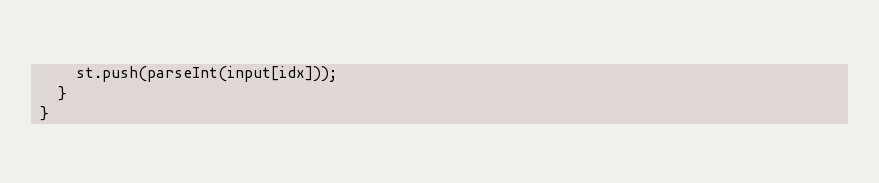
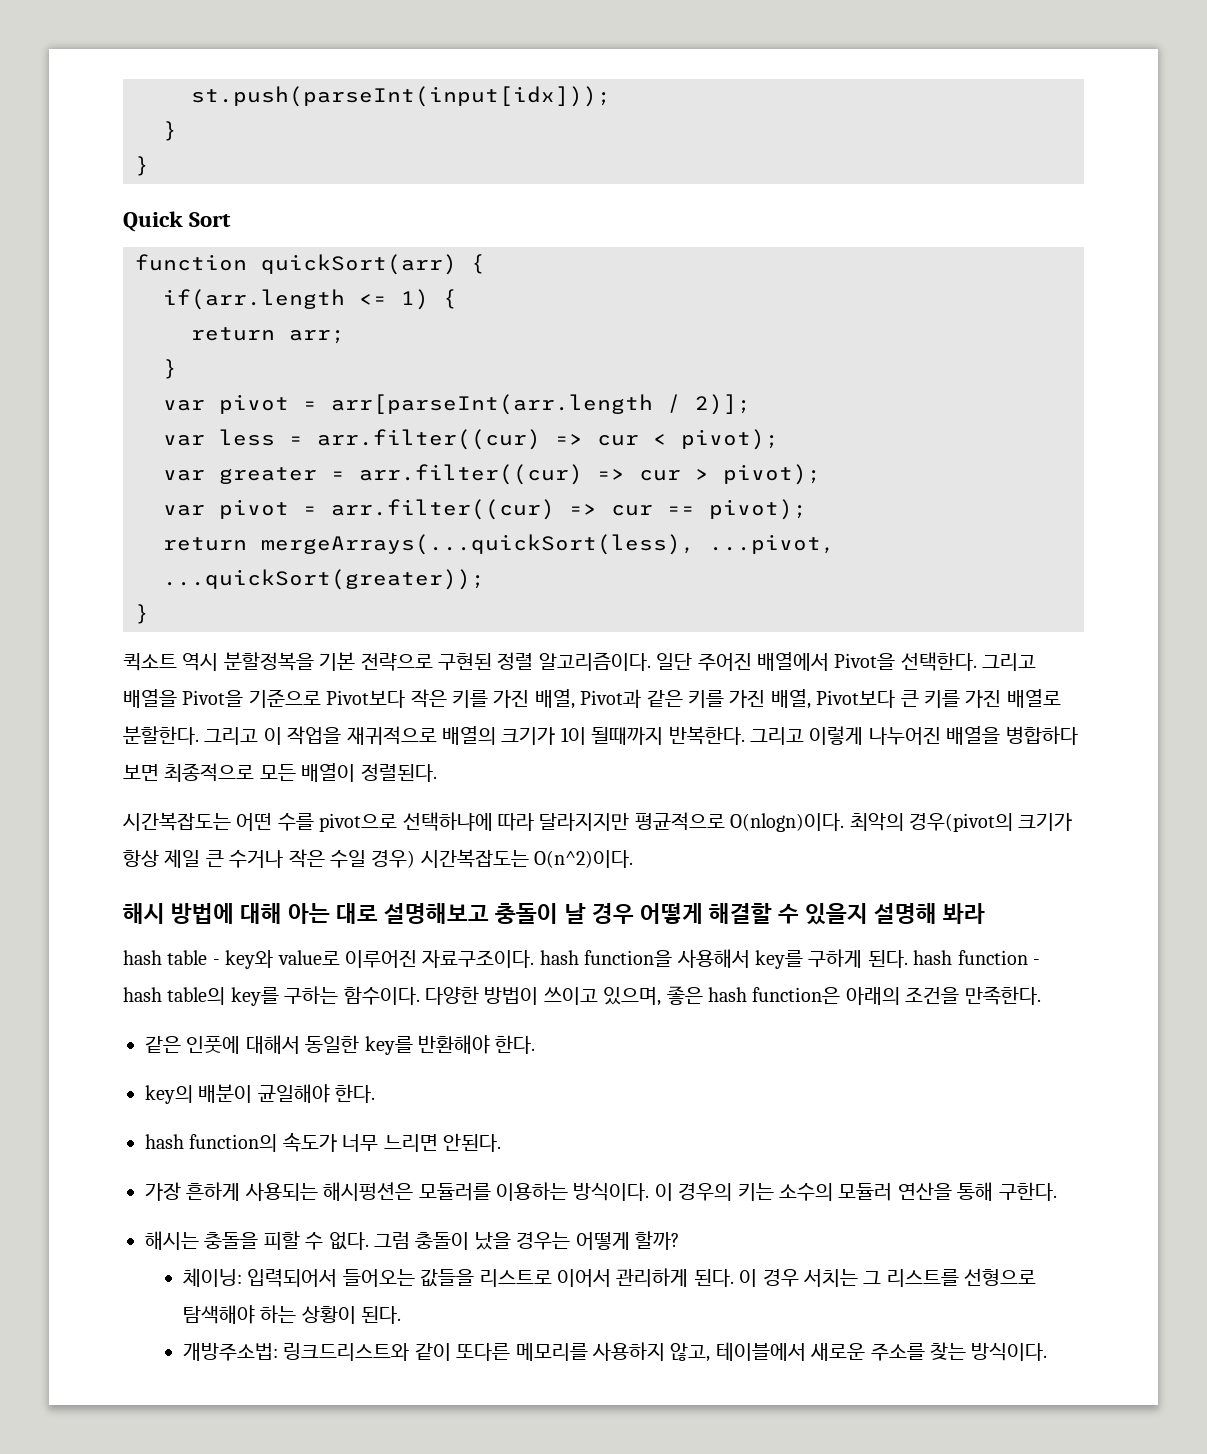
(49, 113) none -> [123,211,232,232] [135,254,485,275] [163,289,457,310] [191,327,345,344] [163,359,177,379] [163,394,751,415] [163,429,779,450] [163,464,821,485] [163,499,807,520] [163,534,835,555] [163,569,485,590] [135,604,149,624] [123,652,1037,671] [123,689,1061,709] [123,726,1078,745] [123,763,437,782] [123,812,1073,832] [123,849,634,868] [123,903,986,925] [123,949,1040,969] [123,986,1041,1006] [145,1035,536,1055] [145,1084,376,1104] [145,1132,501,1152] [145,1182,1057,1201] [145,1231,679,1250] [183,1268,1037,1287] [183,1305,402,1324] [183,1342,1048,1362] // Quick Sort // function quickSort(arr) { // if(arr.length <= 1) { // return arr; // } // var pivot = arr[parseInt(arr.length / 2)]; // var less = arr.filter((cur) => cur < pivot); // var greater = arr.filter((cur) => cur > pivot); // var pivot = arr.filter((cur) => cur == pivot); // return mergeArrays(...quickSort(less), ...pivot, ...quickSort(greater)); // } // 퀵소트 역시 분할정복을 기본 전략으로 구현된 정렬 알고리즘이다. 일단 주어진 배열에서 Pivot을 선택한다. 그리고 배열을 Pivot을 기준으로 Pivot보다 작은 키를 가진 배열, Pivot과 같은 키를 가진 배열, Pivot보다 큰 키를 가진 배열로 분할한다. 그리고 이 작업을 재귀적으로 배열의 크기가 1이 될때까지 반복한다. 그리고 이렇게 나누어진 배열을 병합하다 보면 최종적으로 모든 배열이 정렬된다. // 시간복잡도는 어떤 수를 pivot으로 선택하냐에 따라 달라지지만 평균적으로 O(nlogn)이다. 최악의 경우(pivot의 크기가 항상 제일 큰 수거나 작은 수일 경우) 시간복잡도는 O(n^2)이다. // 해시 방법에 대해 아는 대로 설명해보고 충돌이 날 경우 어떻게 해결할 수 있을지 설명해 봐라 // hash table - key와 value로 이루어진 자료구조이다. hash function을 사용해서 key를 구하게 된다. hash function - hash table의 key를 구하는 함수이다. 다양한 방법이 쓰이고 있으며, 좋은 hash function은 아래의 조건을 만족한다. // 같은 인풋에 대해서 동일한 key를 반환해야 한다. // key의 배분이 균일해야 한다. // hash function의 속도가 너무 느리면 안된다. // 가장 흔하게 사용되는 해시펑션은 모듈러를 이용하는 방식이다. 이 경우의 키는 소수의 모듈러 연산을 통해 구한다. // 해시는 충돌을 피할 수 없다. 그럼 충돌이 났을 경우는 어떻게 할까? // 체이닝: 입력되어서 들어오는 값들을 리스트로 이어서 관리하게 된다. 이 경우 서치는 그 리스트를 선형으로 탐색해야 하는 상황이 된다. // 개방주소법: 링크드리스트와 같이 또다른 메모리를 사용하지 않고, 테이블에서 새로운 주소를 찾는 방식이다.

